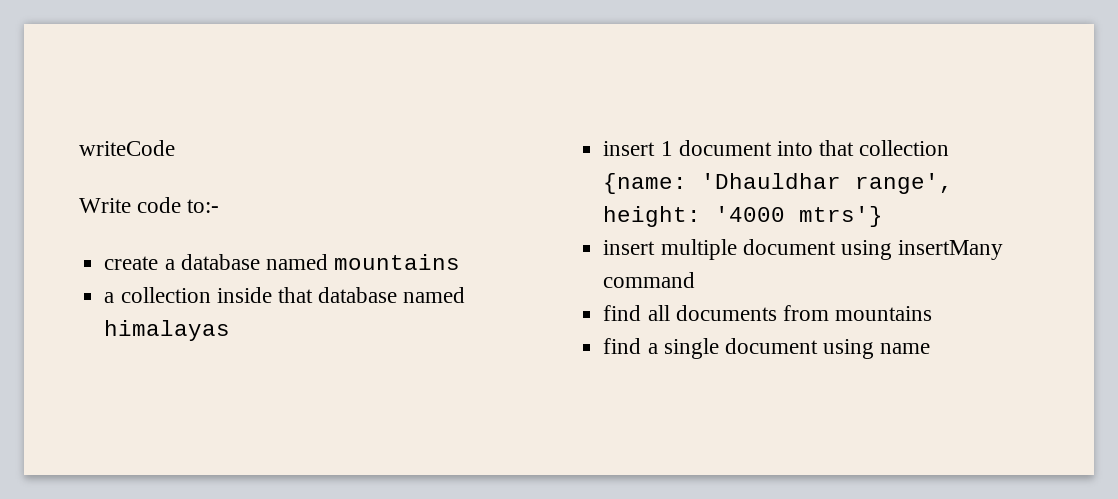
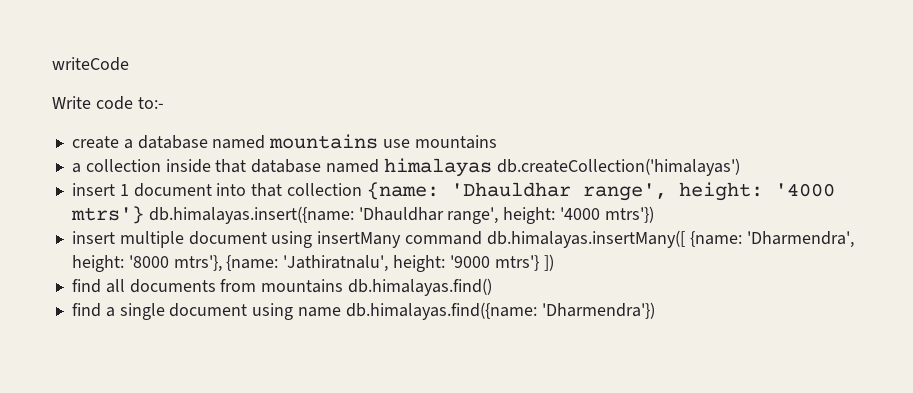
(461, 262) none -> [383,135,497,149] use mountains
(231, 330) none -> [496,158,740,176] db.createCollection('himalayas')
(884, 216) none -> [148,206,654,224] db.himalayas.insert({name: 'Dhauldhar range', height: '4000 mtrs'})
(696, 280) none -> [486,230,854,248] [71,254,554,272] db.himalayas.insertMany([ {name: 'Dharmendra', height: '8000 mtrs'}, {name: 'Jathiratnalu', height: '9000 mtrs'} ])
(933, 313) none -> [348,278,493,296] db.himalayas.find()
(931, 348) none -> [345,302,655,320] db.himalayas.find({name: 'Dharmendra'})

